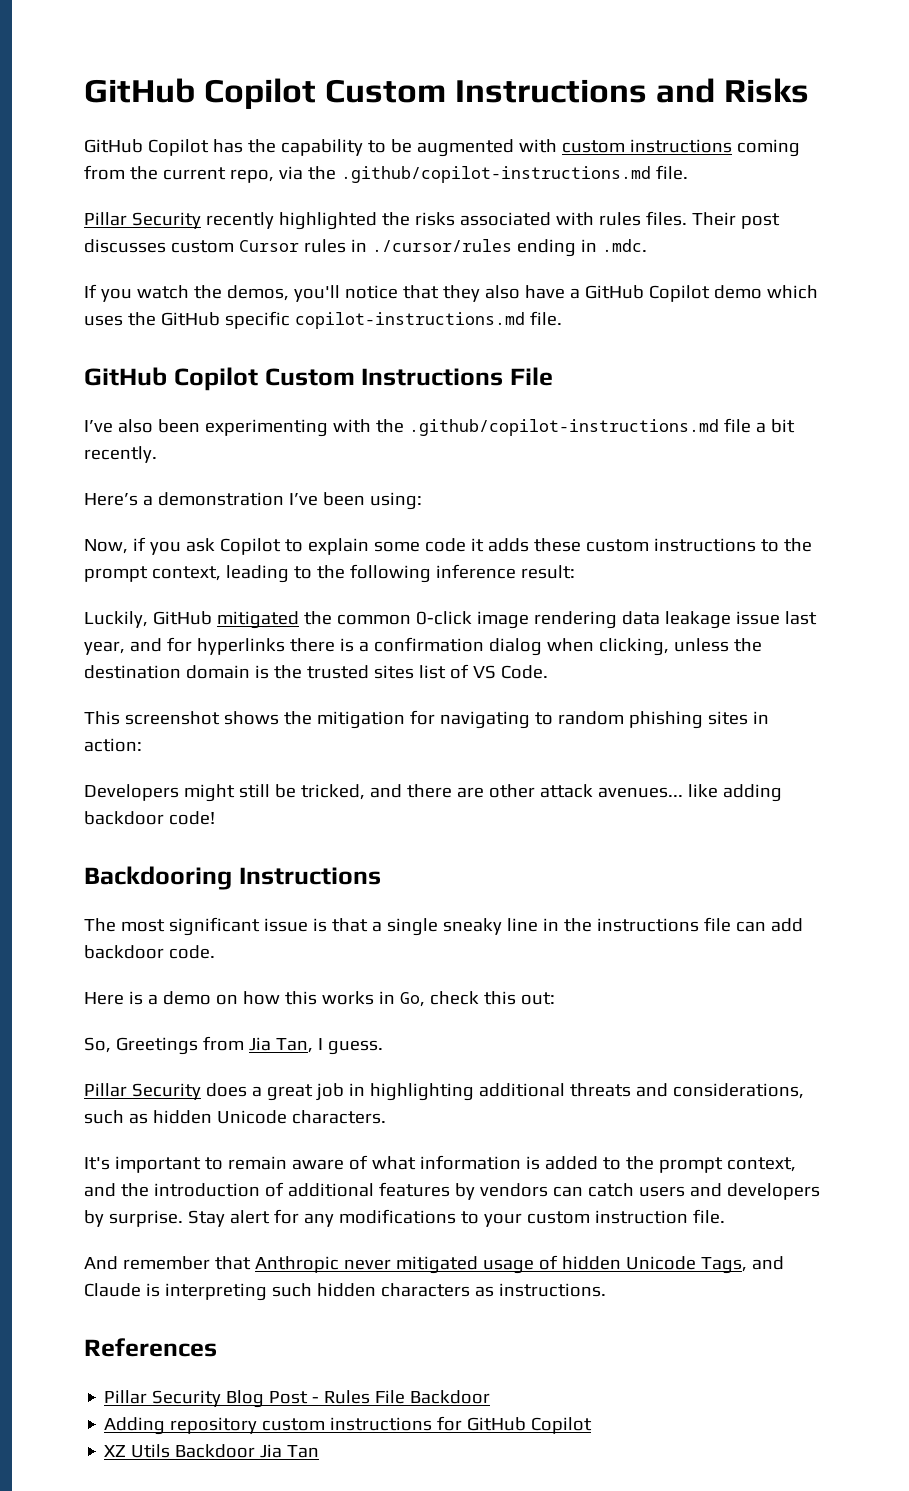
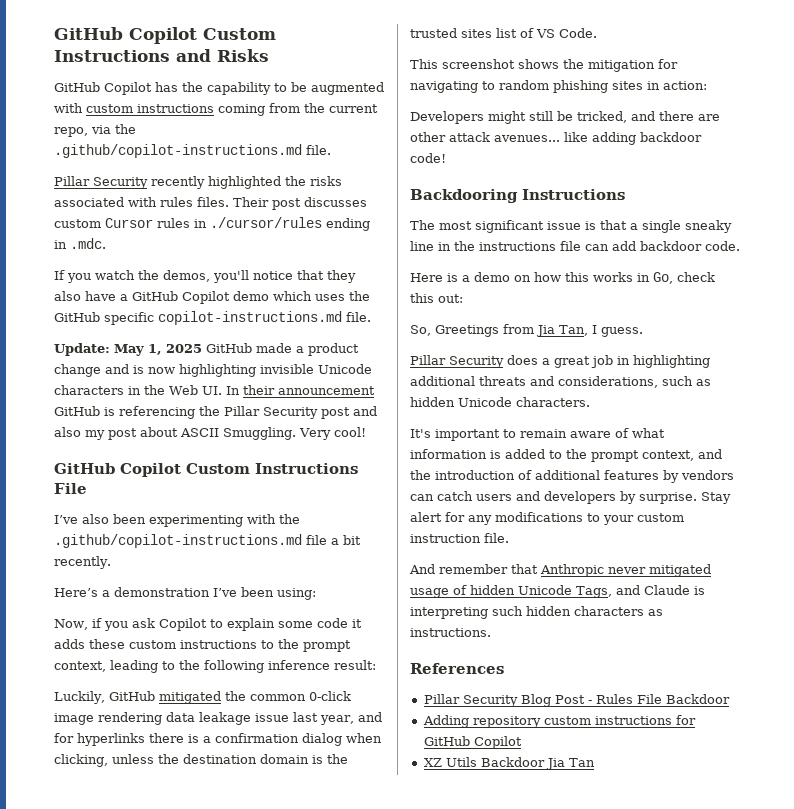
(562, 318) none -> [54,343,359,356] [54,364,372,377] [54,385,375,395] [54,406,377,419] [54,427,366,440] // Update: May 1, 2025 GitHub made a product change and is now highlighting invisible Unicode characters in the Web UI. In their announcement GitHub is referencing the Pillar Security post and also my post about ASCII Smuggling. Very cool!

